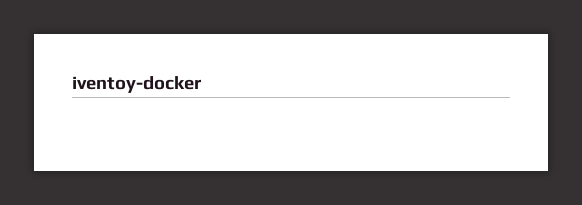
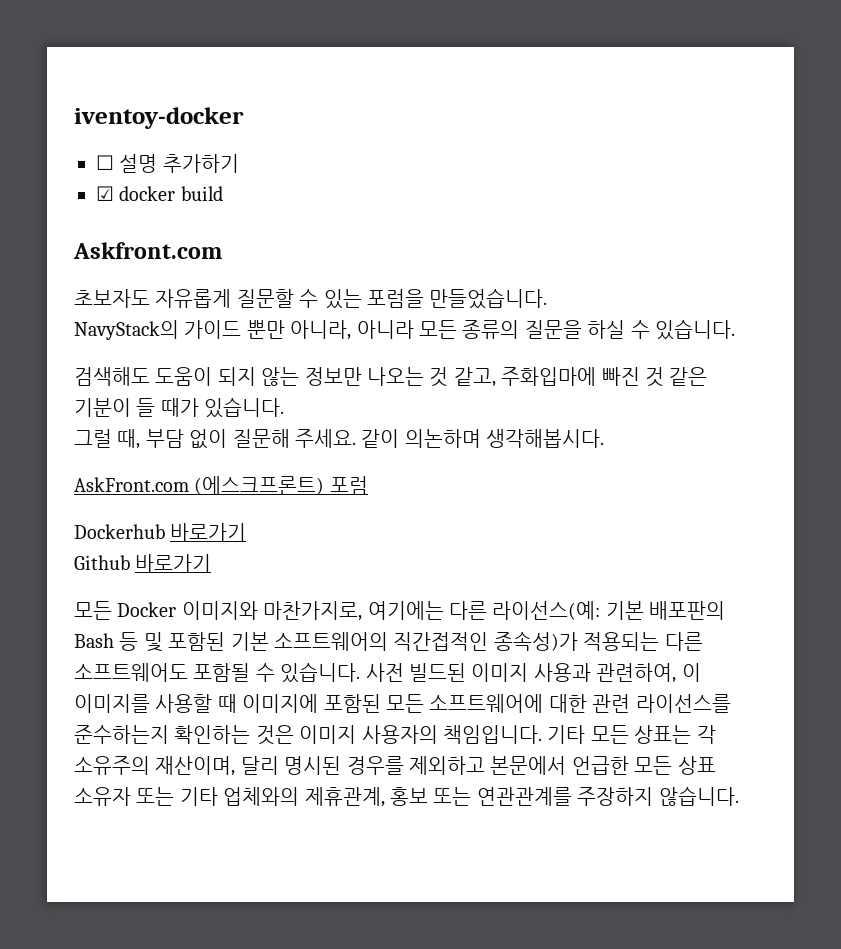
(202, 84) none -> [96,154,239,173] [96,186,223,201] [73,242,222,259] [74,288,548,309] [74,319,735,340] [74,367,708,387] [74,397,285,418] [74,429,605,449] [74,476,368,495] [74,523,247,542] [74,554,212,573] [74,601,726,621] [74,631,703,652] [74,662,701,683] [74,694,731,713] [74,725,716,745] [74,756,716,776] [74,786,739,807] // ☐ 설명 추가하기 // ☑ docker build // Askfront.com // 초보자도 자유롭게 질문할 수 있는 포럼을 만들었습니다. // NavyStack의 가이드 뿐만 아니라, 아니라 모든 종류의 질문을 하실 수 있습니다. // 검색해도 도움이 되지 않는 정보만 나오는 것 같고, 주화입마에 빠진 것 같은 기분이 들 때가 있습니다. // 그럴 때, 부담 없이 질문해 주세요. 같이 의논하며 생각해봅시다. // AskFront.com (에스크프론트) 포럼 // Dockerhub 바로가기 // Github 바로가기 // 모든 Docker 이미지와 마찬가지로, 여기에는 다른 라이선스(예: 기본 배포판의 Bash 등 및 포함된 기본 소프트웨어의 직간접적인 종속성)가 적용되는 다른 소프트웨어도 포함될 수 있습니다. 사전 빌드된 이미지 사용과 관련하여, 이 이미지를 사용할 때 이미지에 포함된 모든 소프트웨어에 대한 관련 라이선스를 준수하는지 확인하는 것은 이미지 사용자의 책임입니다. 기타 모든 상표는 각 소유주의 재산이며, 달리 명시된 경우를 제외하고 본문에서 언급한 모든 상표 소유자 또는 기타 업체와의 제휴관계, 홍보 또는 연관관계를 주장하지 않습니다.

